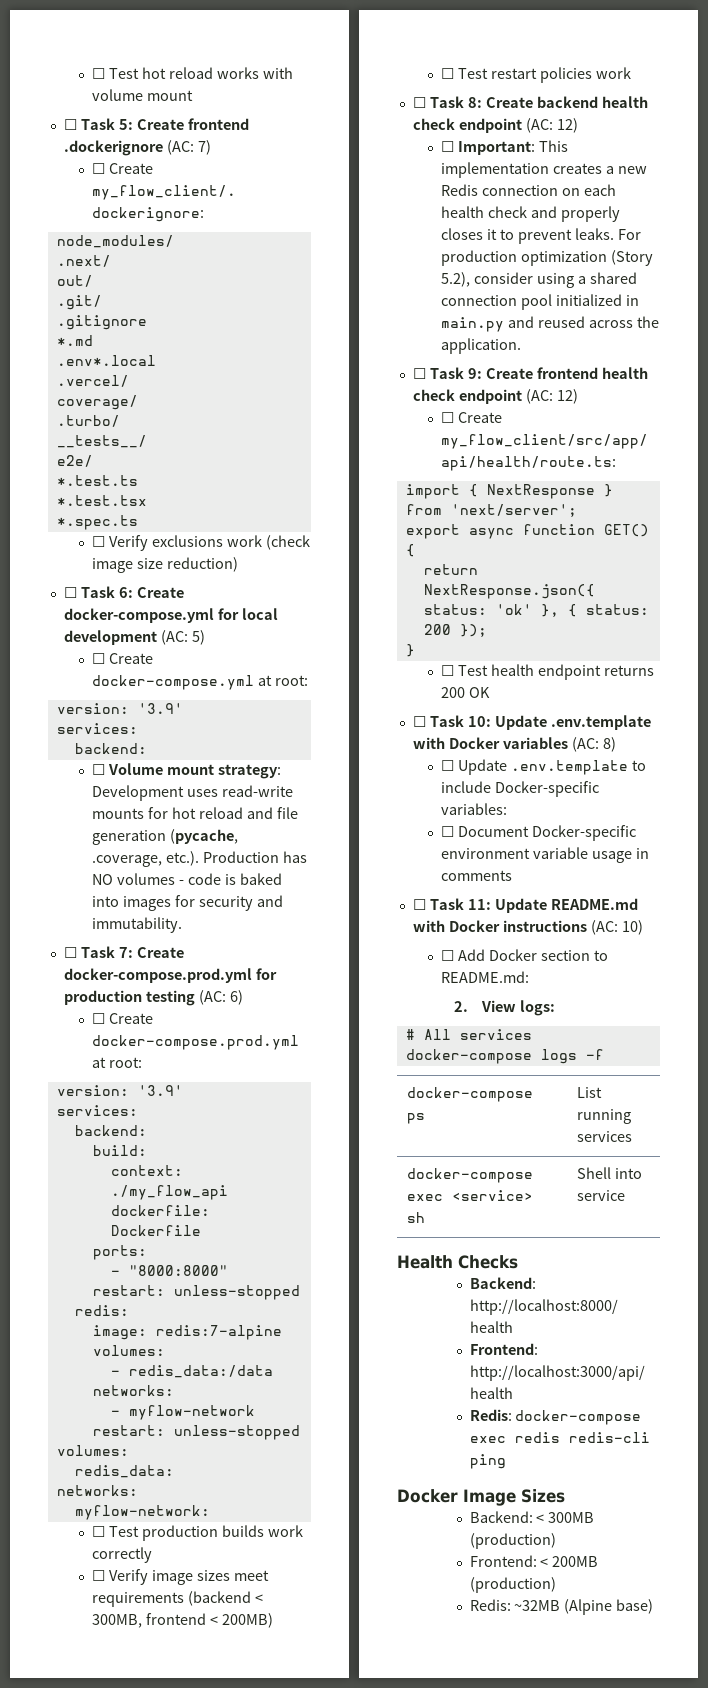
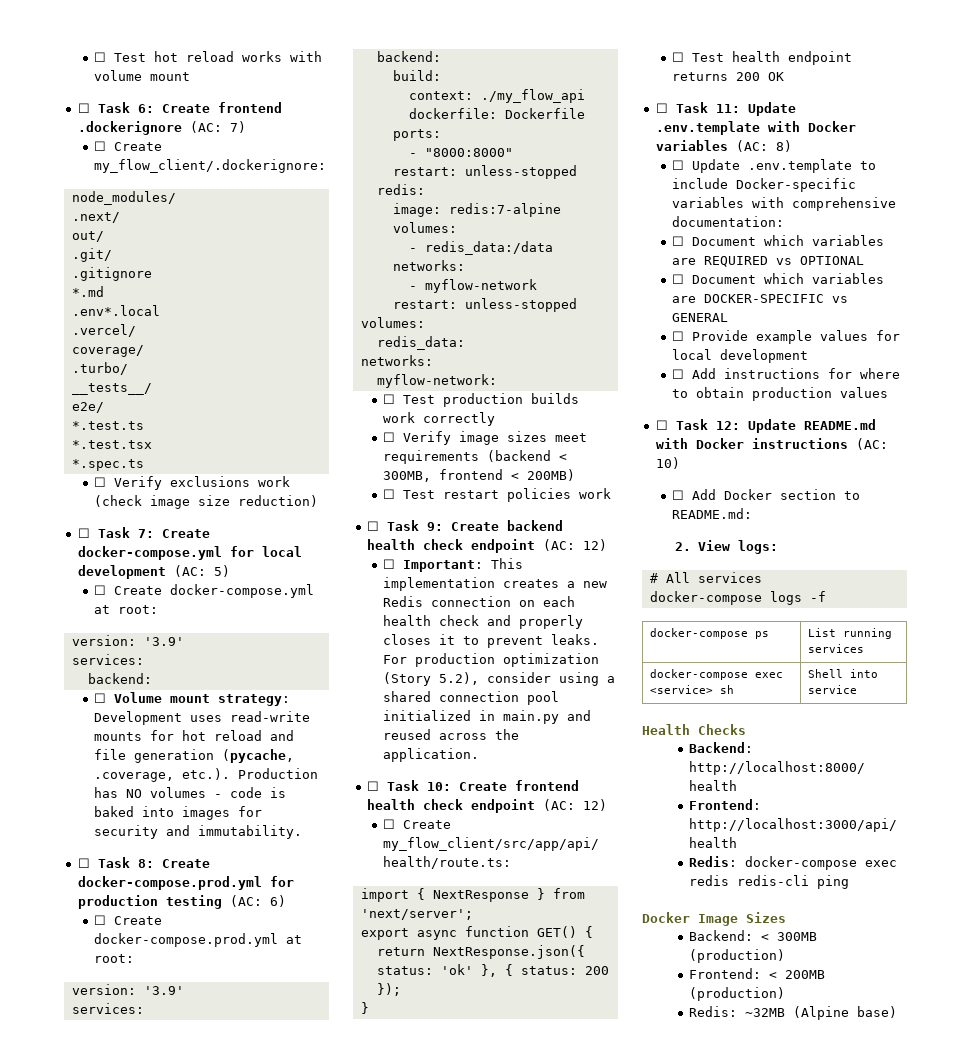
[118,119,133,130] 5: -> [137,104,154,113] 6:
[118,587,133,598] 6: -> [137,529,154,538] 7:
[118,947,133,958] 7: -> [137,859,154,868] 8:
[467,97,482,108] 8: -> [426,522,443,531] 9:
[467,368,482,379] 9: -> [426,782,451,791] 10:
[467,716,491,727] 10: -> [715,104,740,113] 11:
[441,803,508,815] [441,825,637,841] [441,847,650,863] [441,870,513,881] [412,898,491,910] variables: // ☐ Document Docker-specific environment variable usage in comments // ☐ Task 11: -> [672,197,897,211] [672,216,785,227] [672,235,885,246] [672,256,865,267] [672,273,885,284] [672,294,849,303] [672,313,729,322] [672,330,901,344] [672,349,809,363] [672,368,901,379] [672,387,889,401] [655,419,740,430] variables with comprehensive documentation: // ☐ Document which variables are REQUIRED vs OPTIONAL // ☐ Document which variables are DOCKER-SPECIFIC vs GENERAL // ☐ Provide example values for local development // ☐ Add instructions for where to obtain production values // ☐ Task 12:

